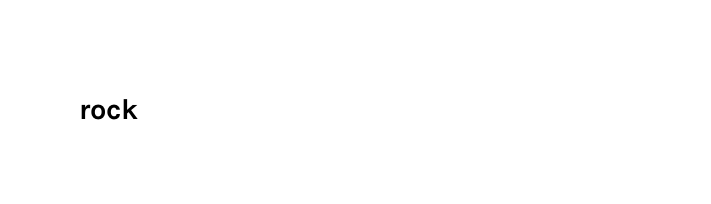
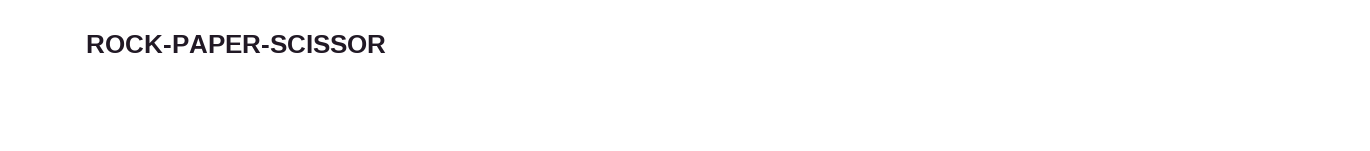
[79,99,138,120] rock -> [86,35,386,53] ROCK-PAPER-SCISSOR

